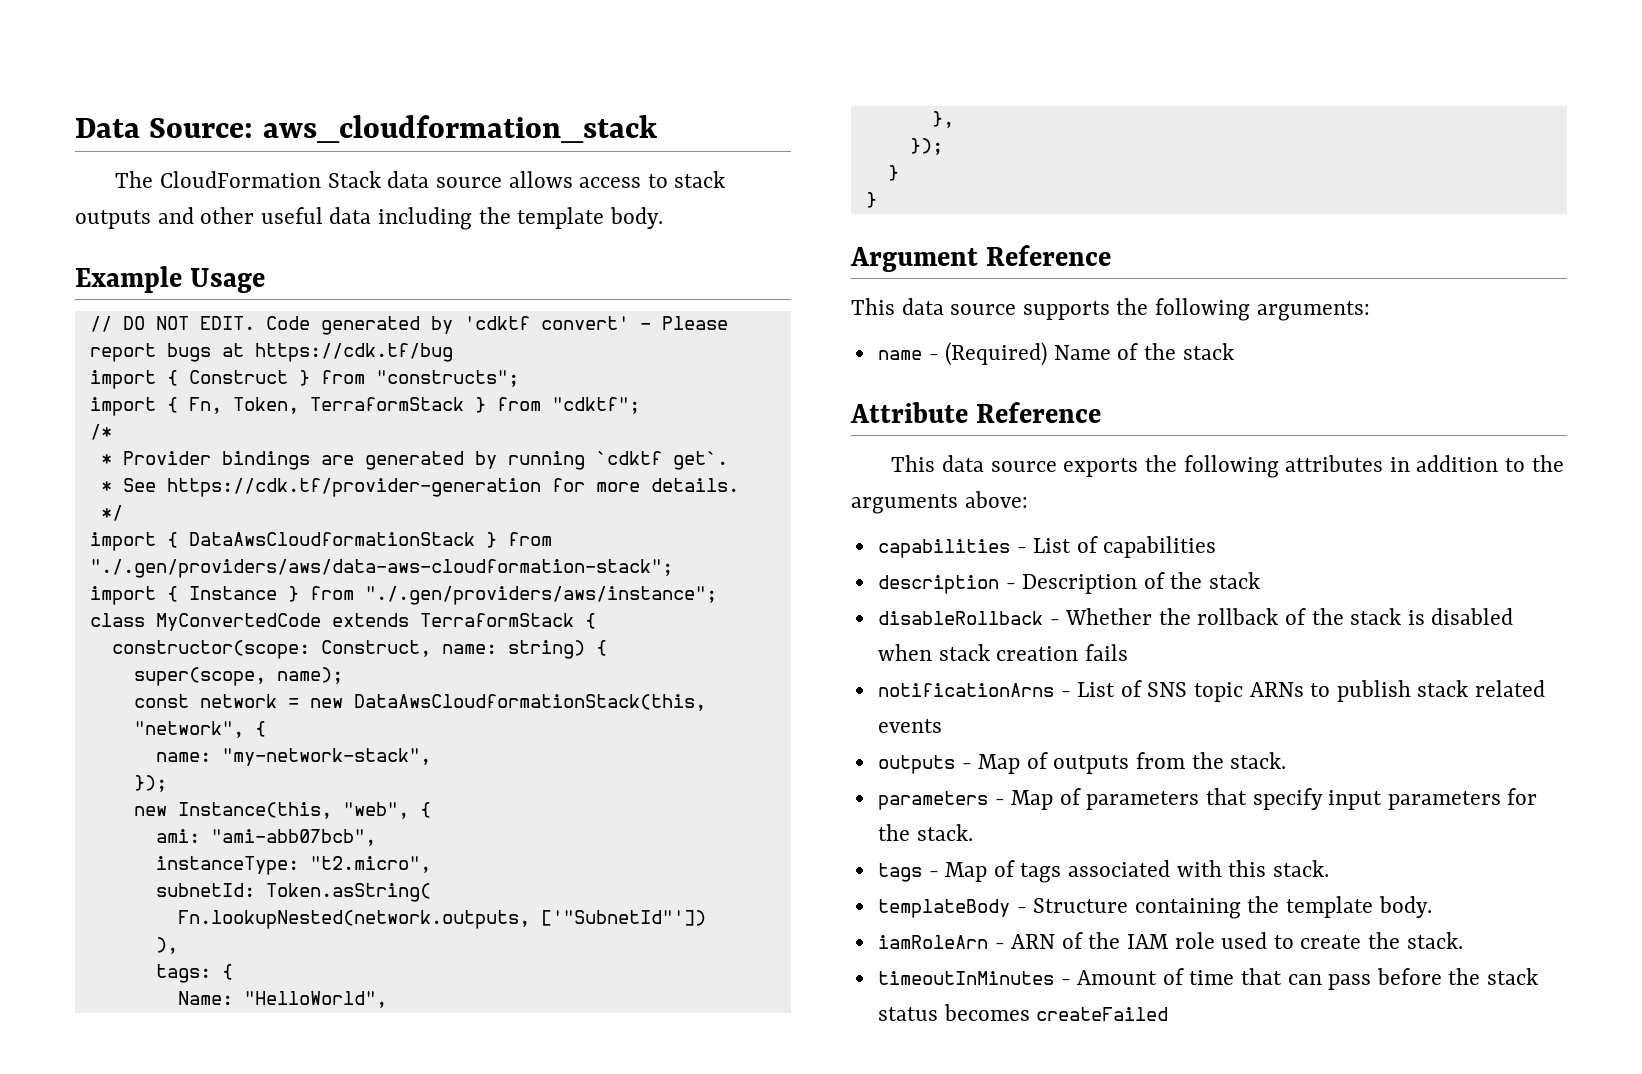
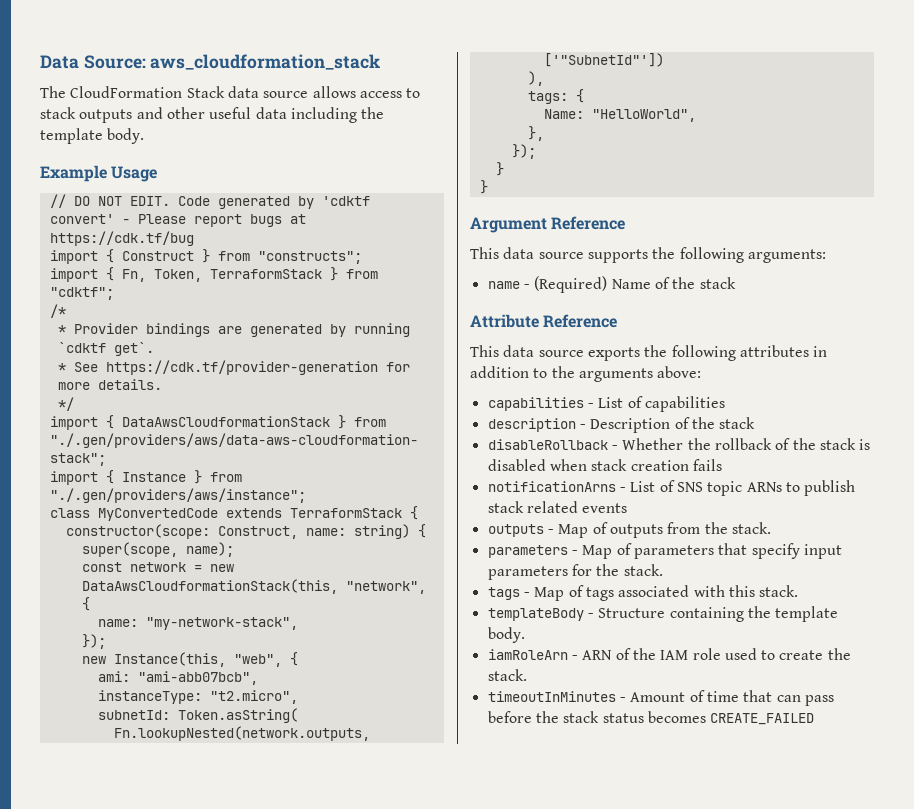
[1036,1007,1169,1021] createFailed -> [710,713,815,725] CREATE_FAILED

